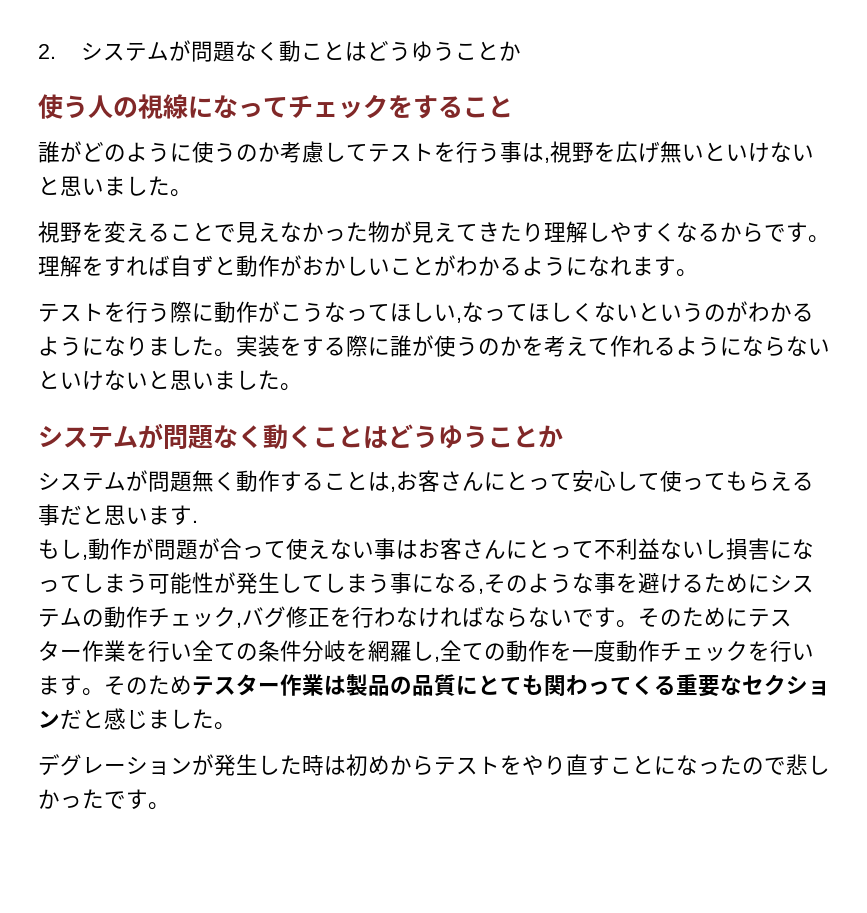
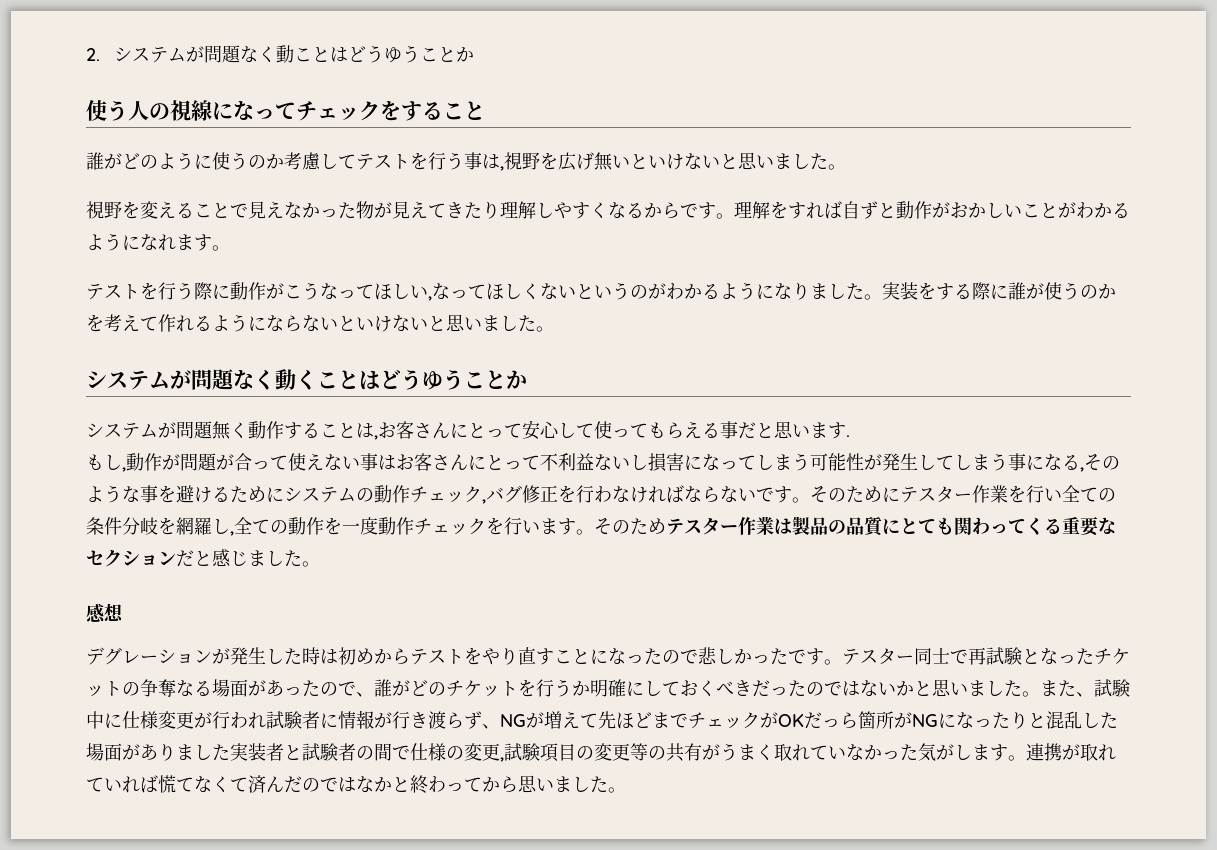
(236, 726) none -> [86,603,123,623] // 感想
(170, 806) none -> [842,647,1130,665] [86,679,1130,697] [86,710,1118,729] [86,743,1116,762] [86,775,626,794] テスター同士で再試験となったチケットの争奪なる場面があったので、誰がどのチケットを行うか明確にしておくべきだったのではないかと思いました。また、試験中に仕様変更が行われ試験者に情報が行き渡らず、NGが増えて先ほどまでチェックがOKだっら箇所がNGになったりと混乱した場面がありました実装者と試験者の間で仕様の変更,試験項目の変更等の共有がうまく取れていなかった気がします。連携が取れていれば慌てなくて済んだのではなかと終わってから思いました。

